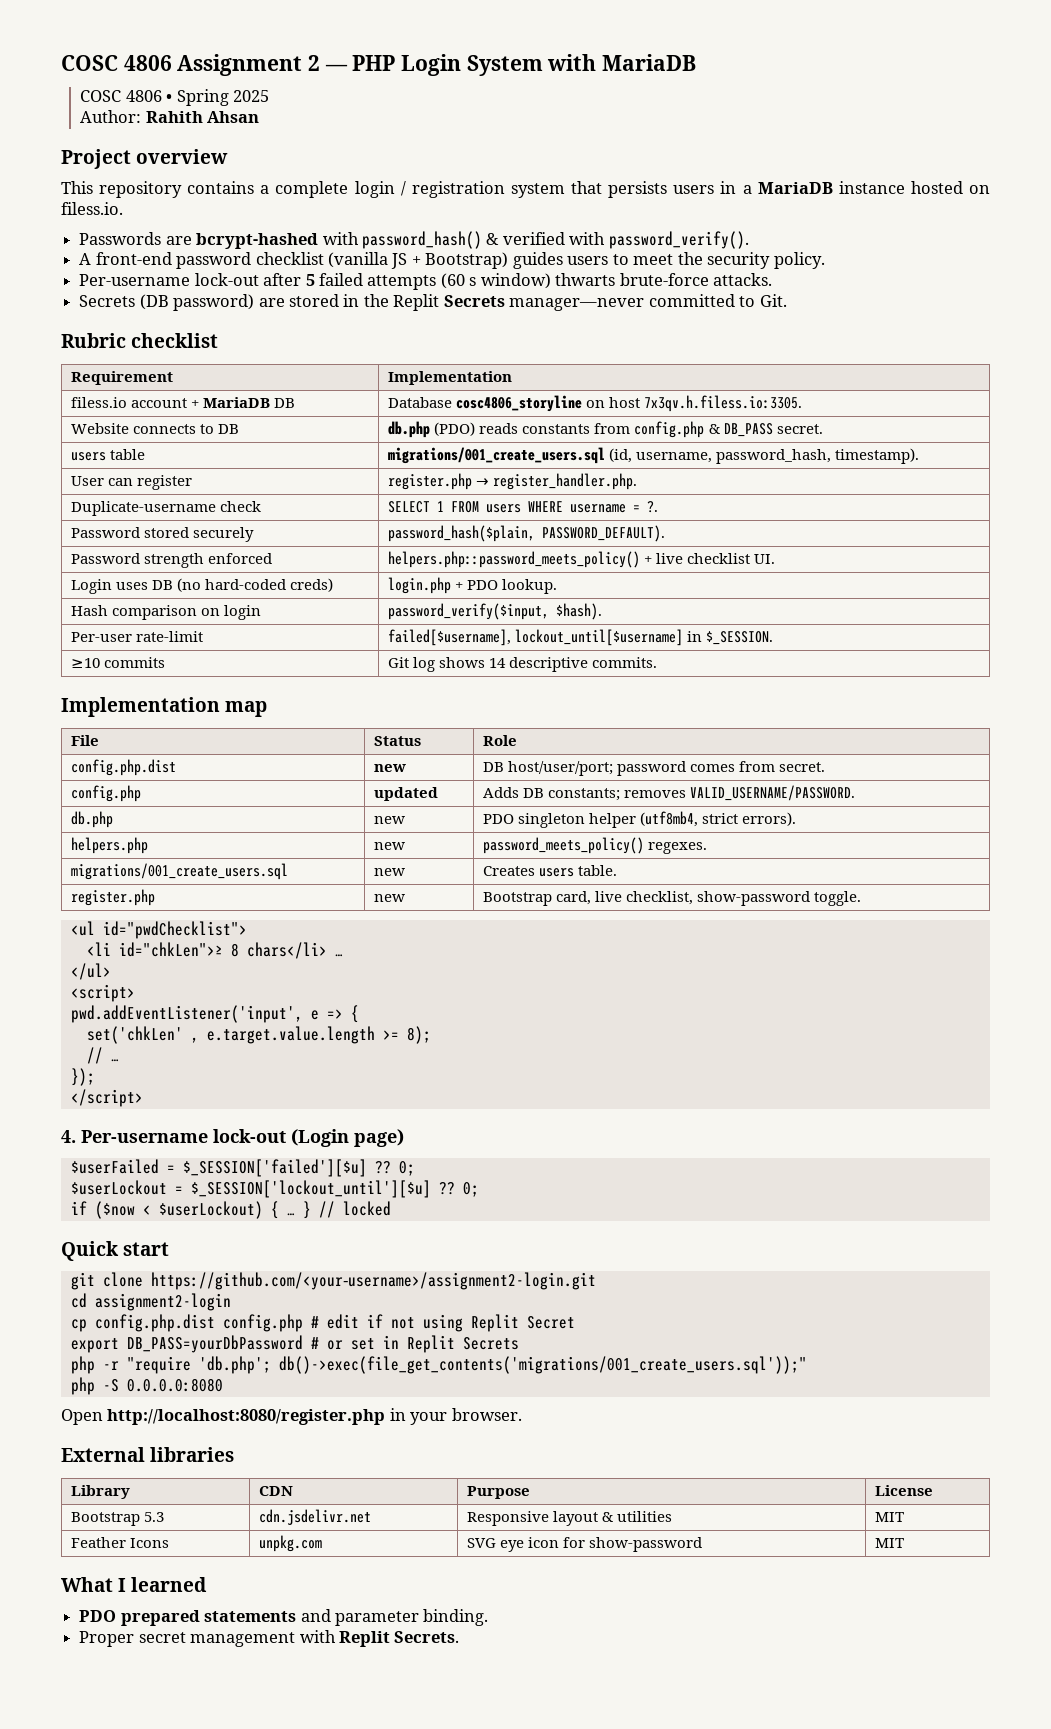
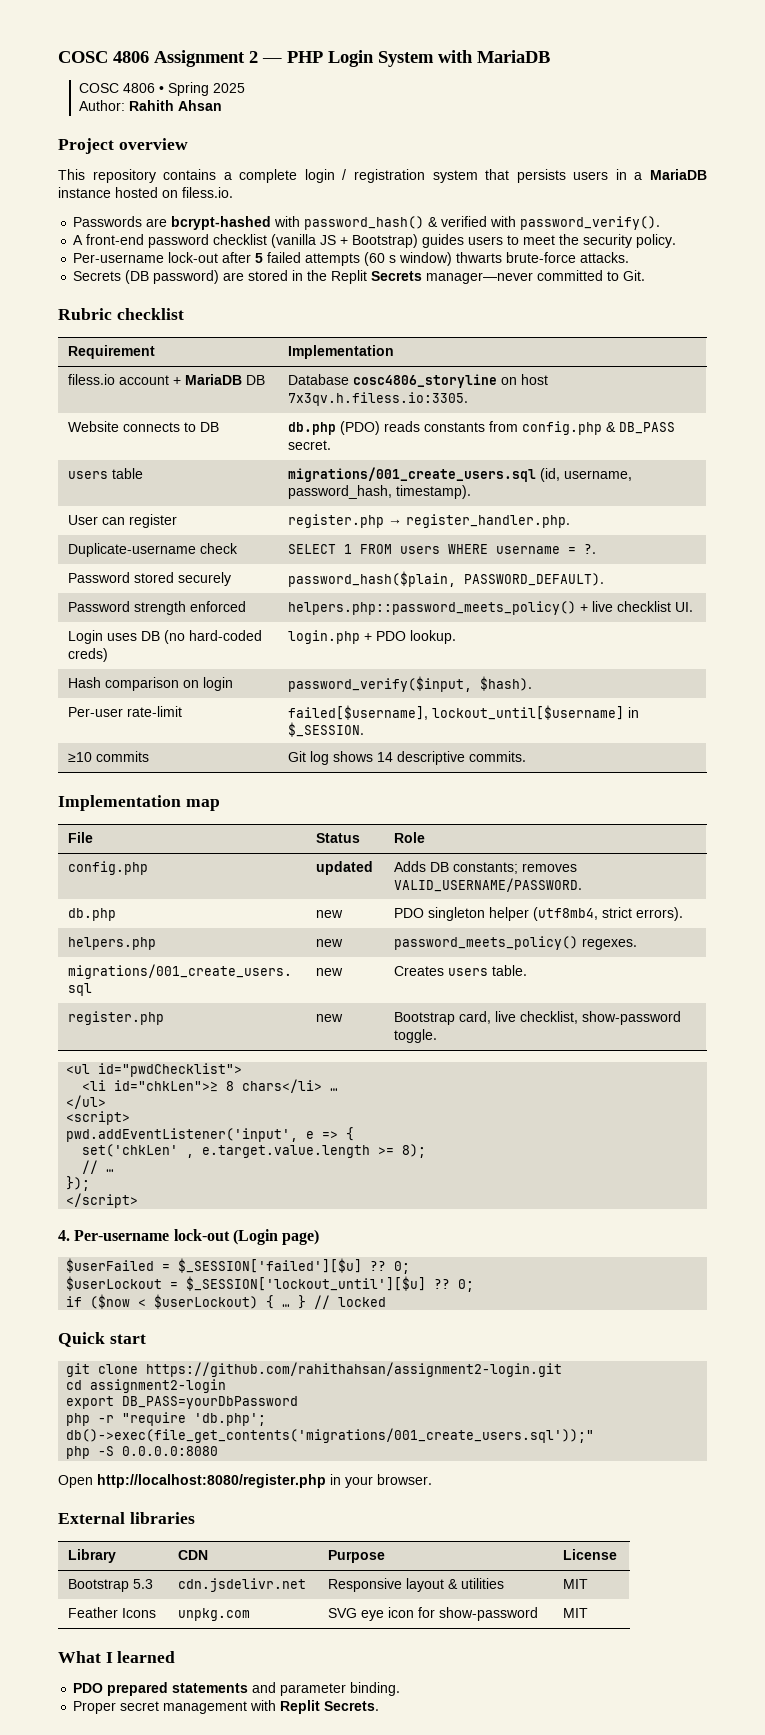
[71,759,177,776] [374,764,407,772] [483,761,826,776] // config.php.dist | new | DB host/user/port; password comes from secret. -> (426, 837) none
[150,1272,596,1290] https://github.com/<your‑username>/assignment2-login.git -> [146,1362,563,1377] https://github.com/rahithahsan/assignment2-login.git
[70,1314,575,1332] [70,1335,519,1353] cp config.php.dist config.php # edit if not using Replit Secret // export DB_PASS=yourDbPassword # or set in Replit Secrets -> [66,1396,299,1409] export DB_PASS=yourDbPassword

